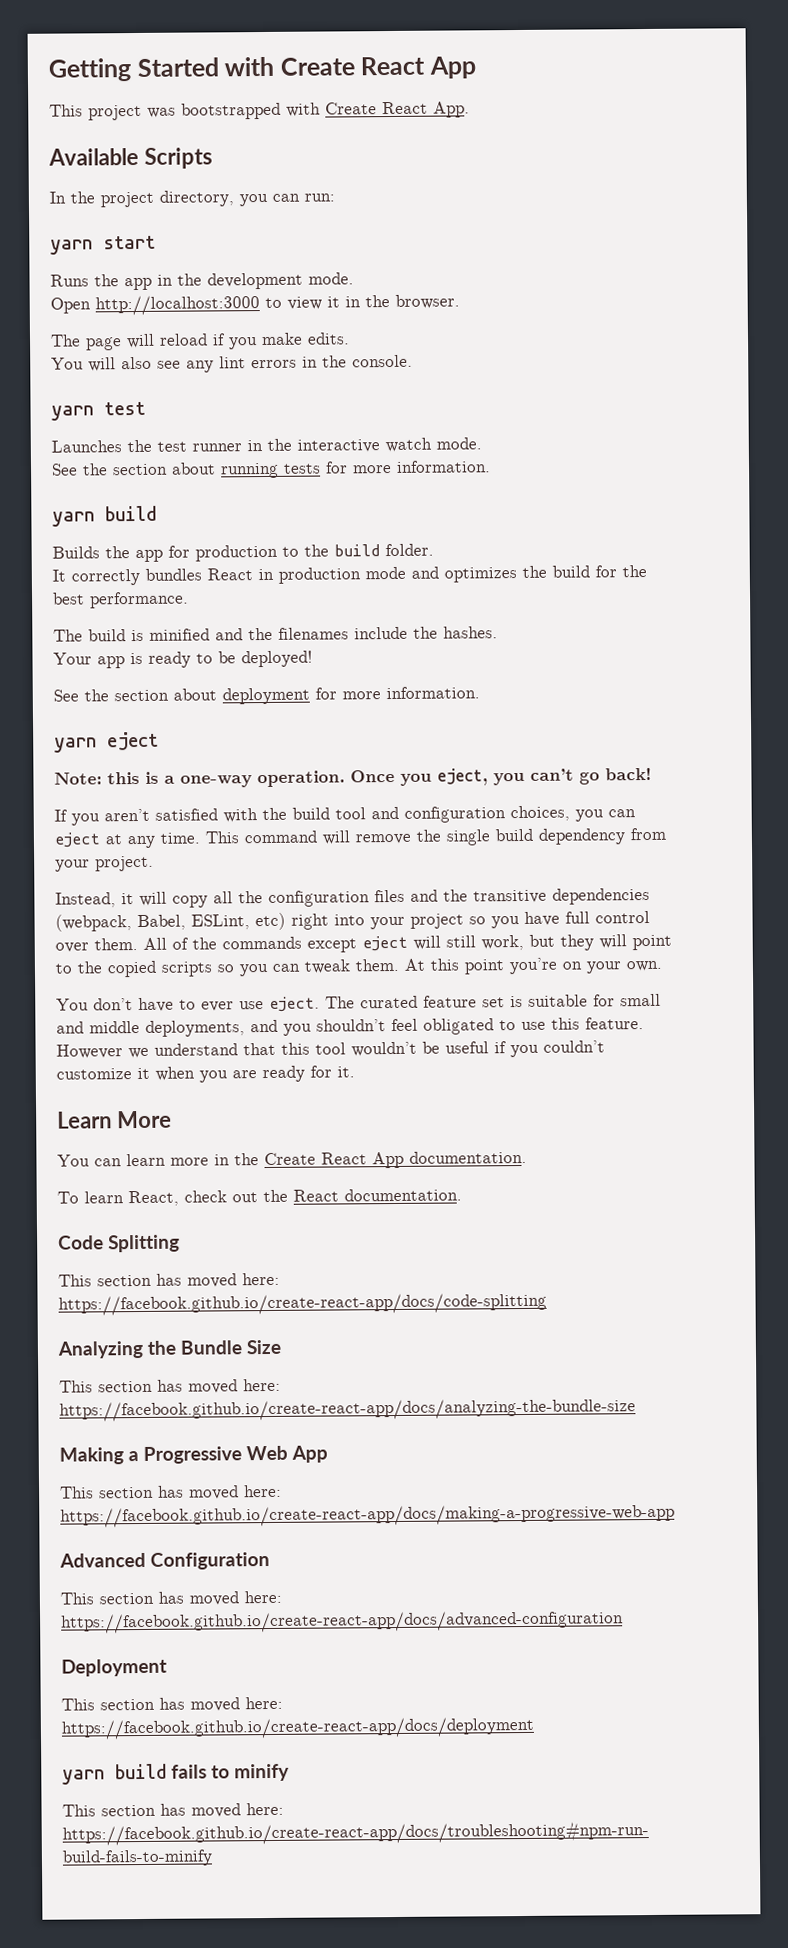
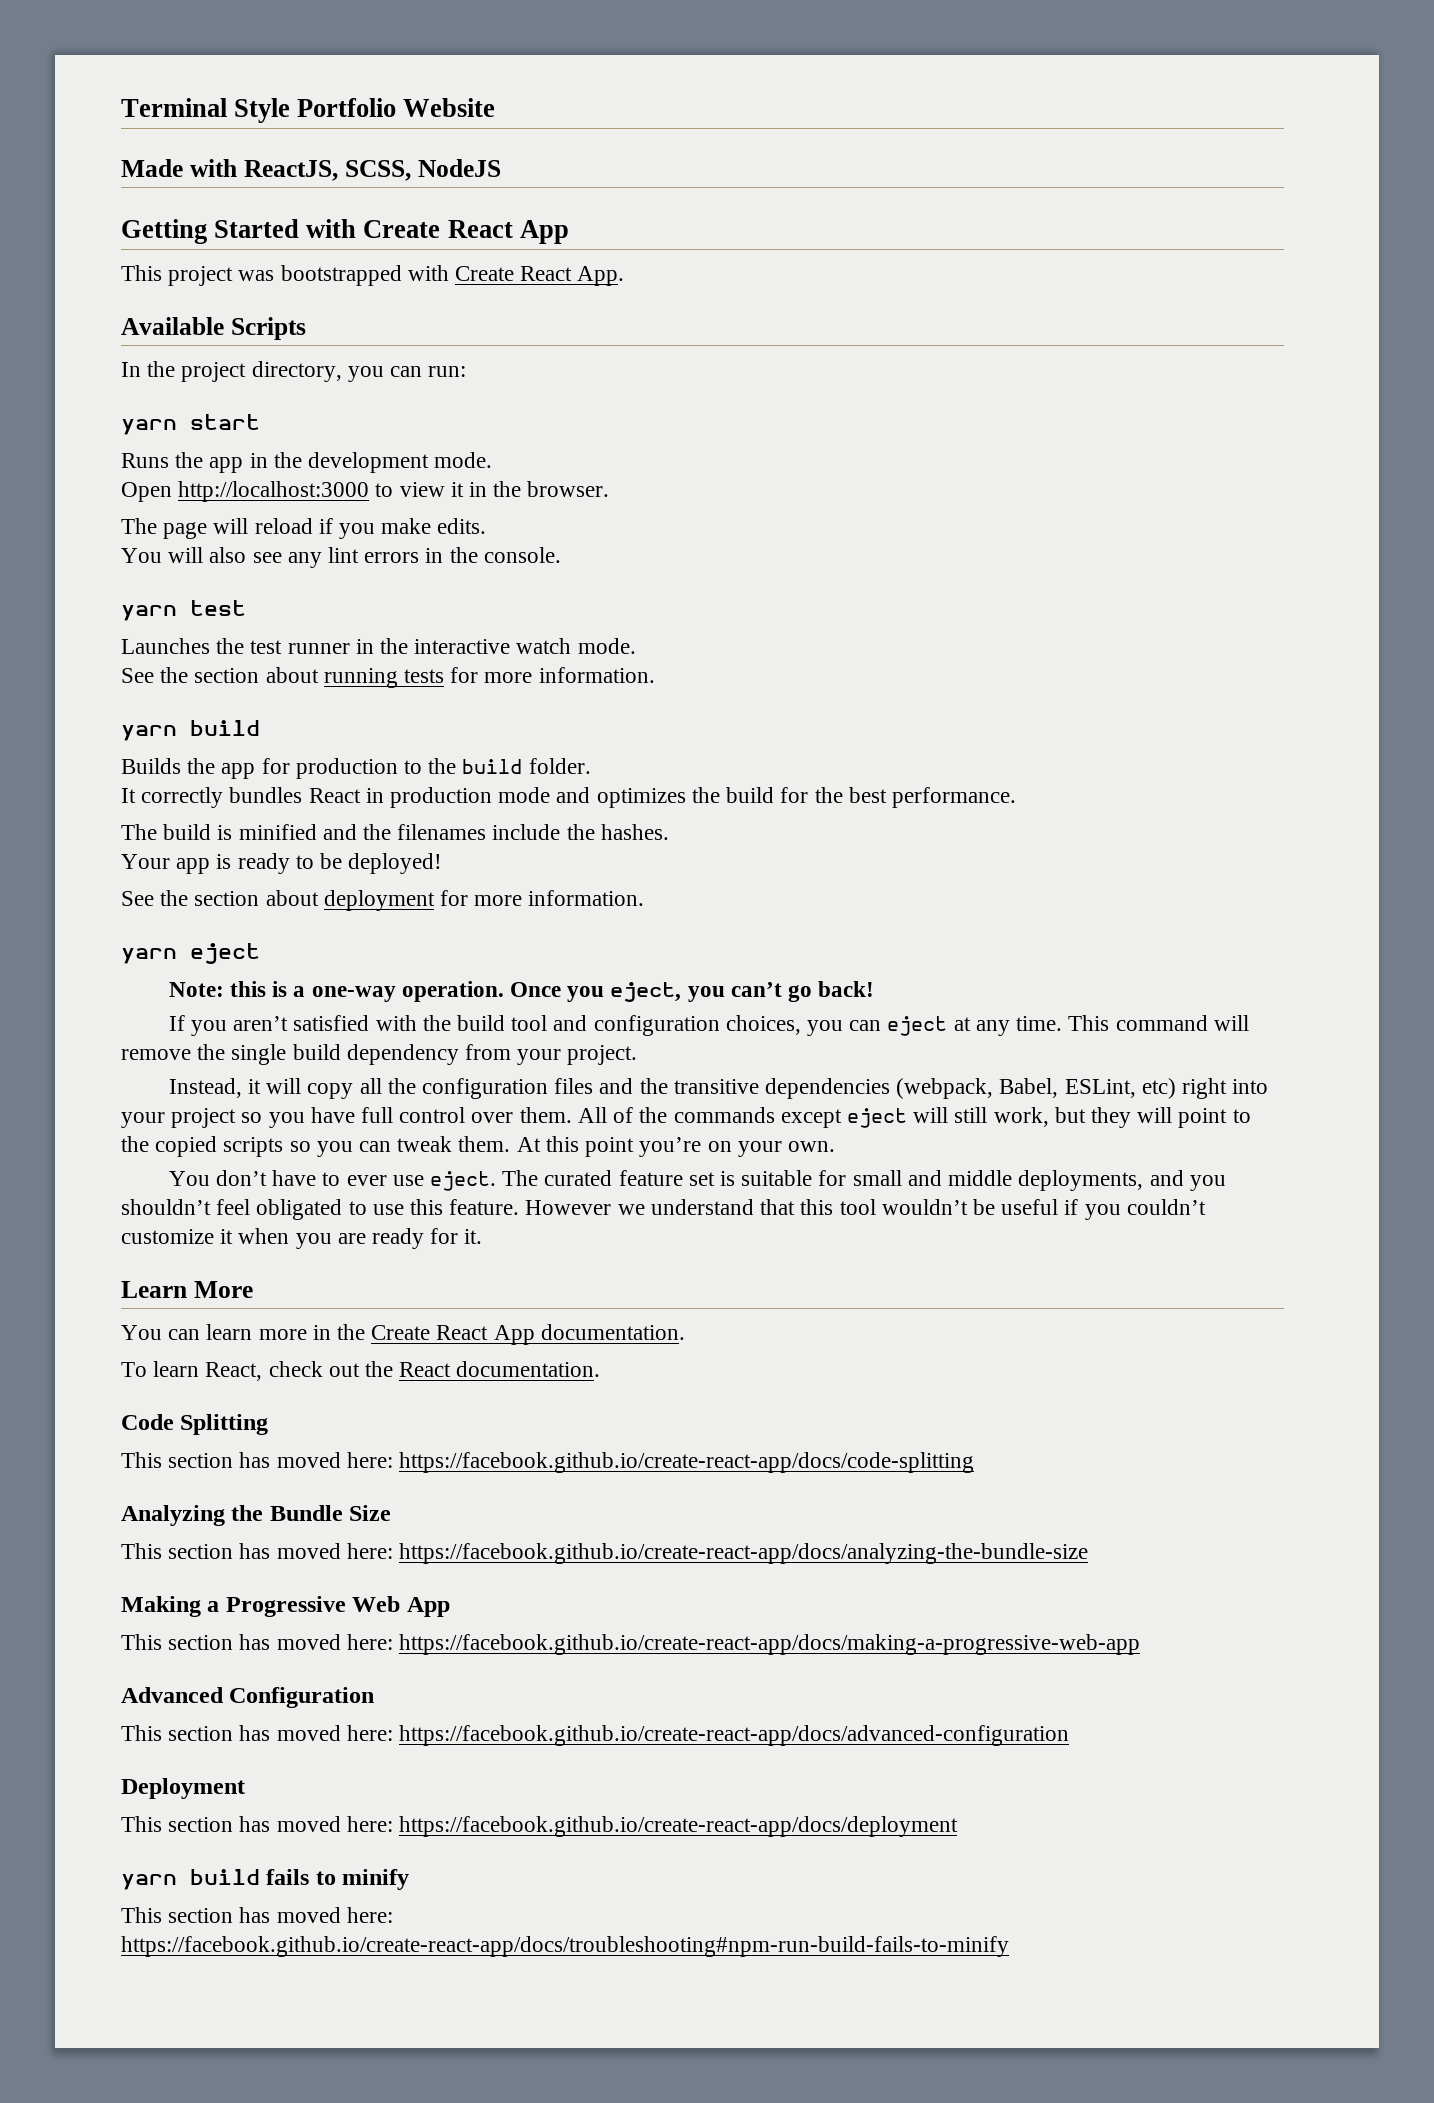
(48, 70) none -> [121,98,496,123] [121,159,501,181] Terminal Style Portfolio Website // Made with ReactJS, SCSS, NodeJS //

